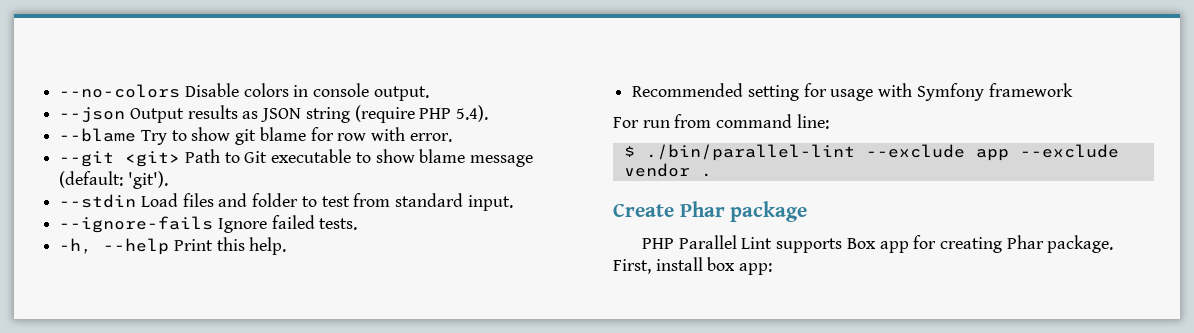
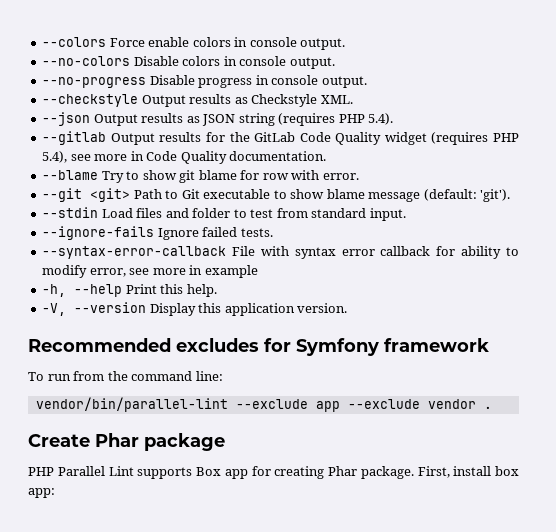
(59, 91) none -> [42,37,346,50] --colors Force enable colors in console output. //
(429, 93) none -> [42,75,367,88] [42,94,353,107] // --no-progress Disable progress in console output. // --checkstyle Output results as Checkstyle XML.
[354,105,415,123] (require -> [278,113,336,126] (requires
(489, 113) none -> [42,131,519,145] [42,151,327,164] // --gitlab Output results for the GitLab Code Quality widget (requires PHP 5.4), see more in Code Quality documentation.
(358, 224) none -> [42,246,519,259] [42,265,258,278] // --syntax-error-callback File with syntax error callback for ability to modify error, see more in example
[632,83,913,101] Recommended setting for usage with -> [42,302,348,316] [28,338,291,352] -V, --version Display this application version. // Recommended excludes for
[613,117,639,128] For -> [28,372,44,381] To
(712, 121) none -> [107,371,128,381] the
[623,144,855,161] $ ./bin/parallel-lint -> [35,397,228,412] vendor/bin/parallel-lint

